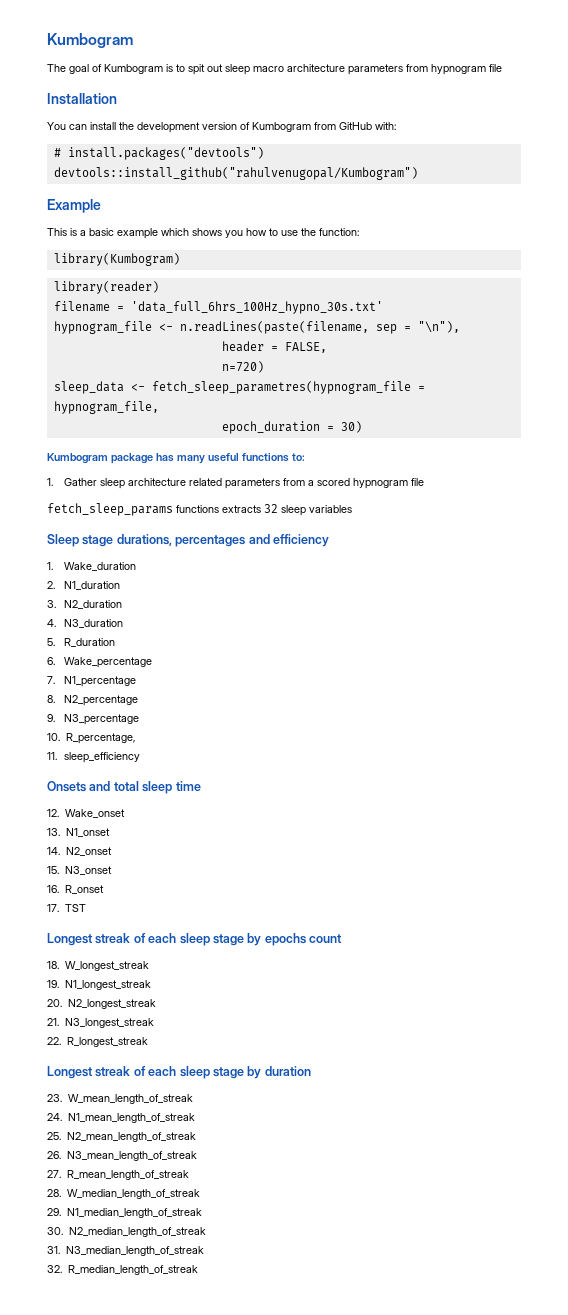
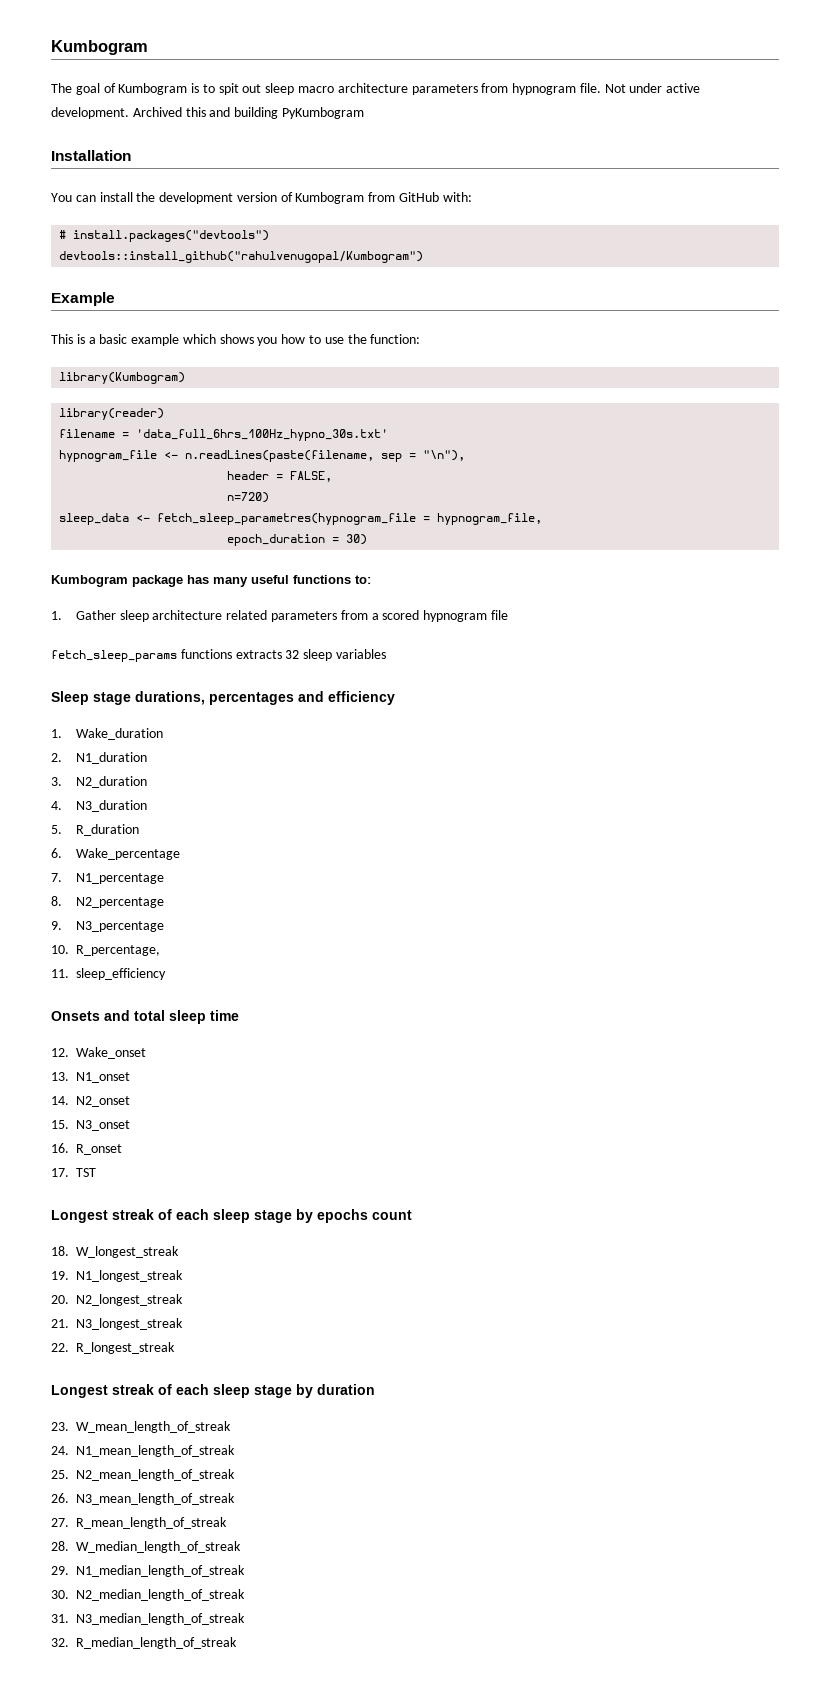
[489,64,502,72] file -> [579,83,701,93] [51,107,364,119] file. Not under active development. Archived this and building PyKumbogram

